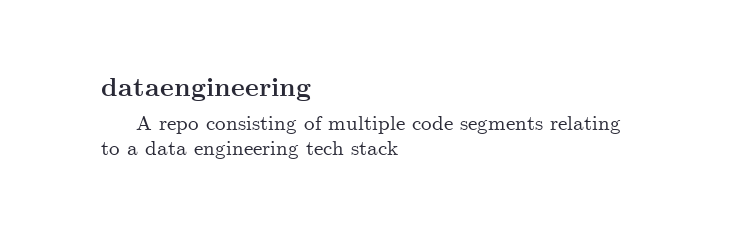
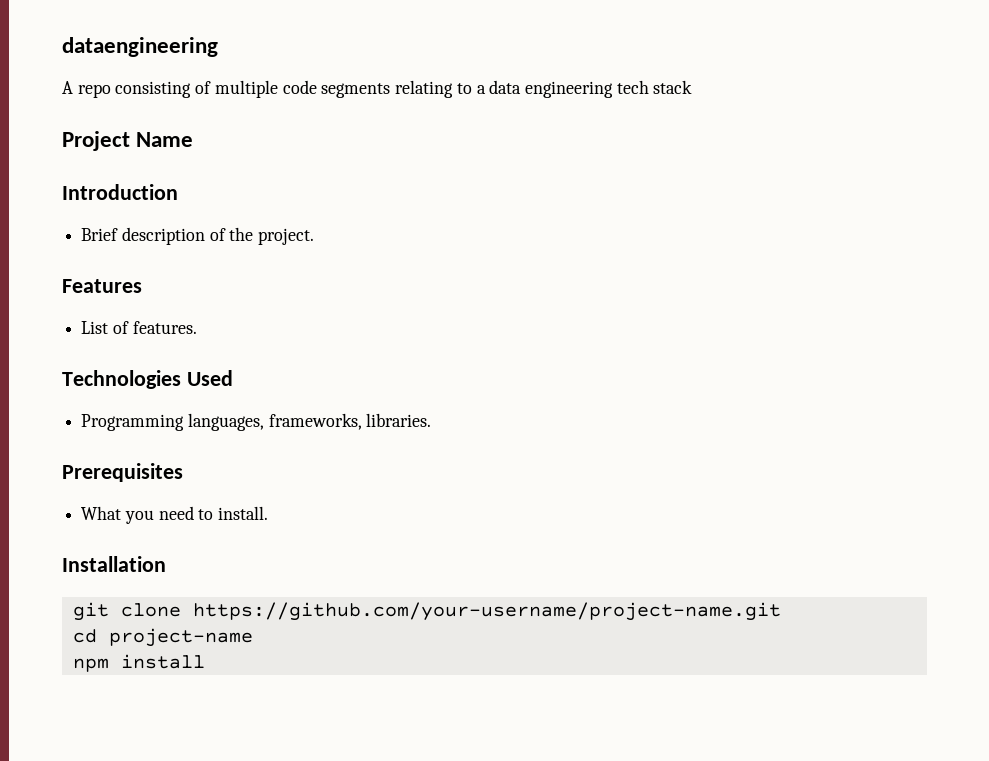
(398, 148) none -> [62,131,194,151] [62,184,178,200] [81,227,315,245] [62,279,142,293] [81,321,197,334] [62,370,233,389] [81,413,432,431] [62,463,183,482] [81,506,269,524] [62,556,166,572] [72,602,781,621] [72,628,253,647] [72,654,205,672] // Project Name // Introduction // Brief description of the project. // Features // List of features. // Technologies Used // Programming languages, frameworks, libraries. // Prerequisites // What you need to install. // Installation // git clone https://github.com/your-username/project-name.git // cd project-name // npm install

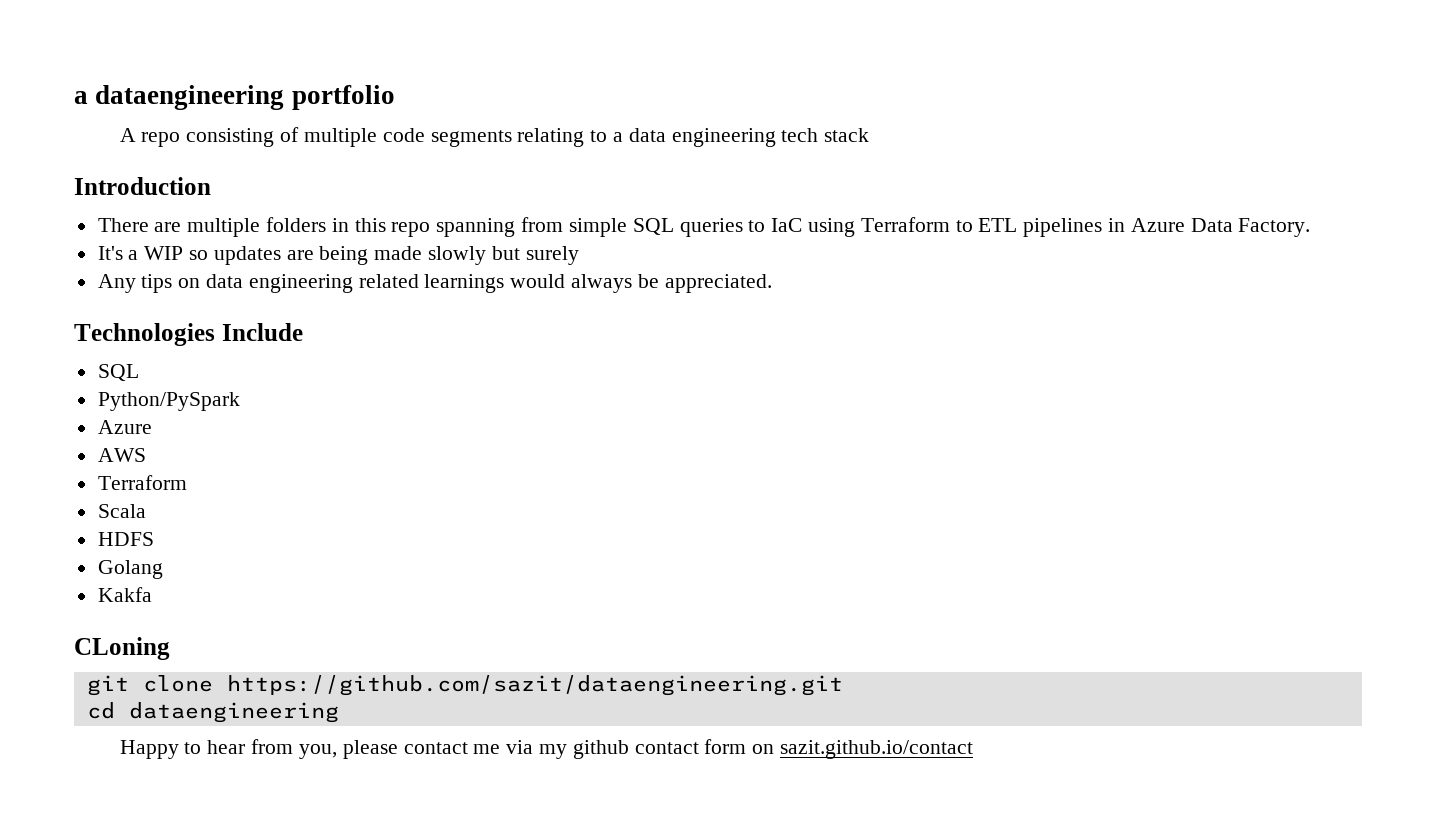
[62,37,218,57] dataengineering -> [74,85,395,110] a dataengineering portfolio
[62,131,194,151] // Project Name -> (870, 135) none
[81,227,315,245] [62,279,142,293] [81,321,197,334] [62,370,233,389] [81,413,432,431] [62,463,183,482] [81,506,269,524] [62,556,166,572] Brief description of the project. // Features // List of features. // Technologies Used // Programming languages, frameworks, libraries. // Prerequisites // What you need to install. // Installation -> [97,217,1311,237] [97,246,579,265] [97,274,772,293] [74,323,303,346] [97,364,139,381] [97,392,240,411] [97,420,152,434] [97,448,146,462] [97,475,187,490] [97,504,146,518] [97,532,154,546] [97,560,163,579] [97,587,152,602] [74,637,170,660] There are multiple folders in this repo spanning from simple SQL queries to IaC using Terraform to ETL pipelines in Azure Data Factory. // It's a WIP so updates are being made slowly but surely // Any tips on data engineering related learnings would always be appreciated. // Technologies Include // SQL // Python/PySpark // Azure // AWS // Terraform // Scala // HDFS // Golang // Kakfa // CLoning
[192,602,781,621] https://github.com/your-username/project-name.git -> [226,675,843,696] https://github.com/sazit/dataengineering.git
[108,628,253,647] [72,654,205,672] project-name // npm install -> [128,702,339,723] [119,739,973,759] dataengineering // Happy to hear from you, please contact me via my github contact form on sazit.github.io/contact

